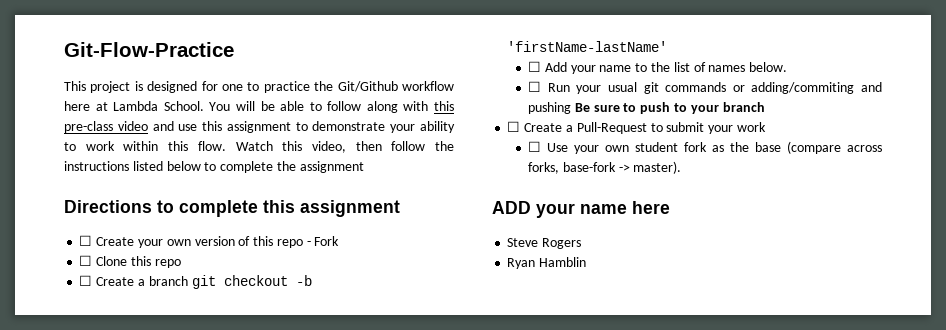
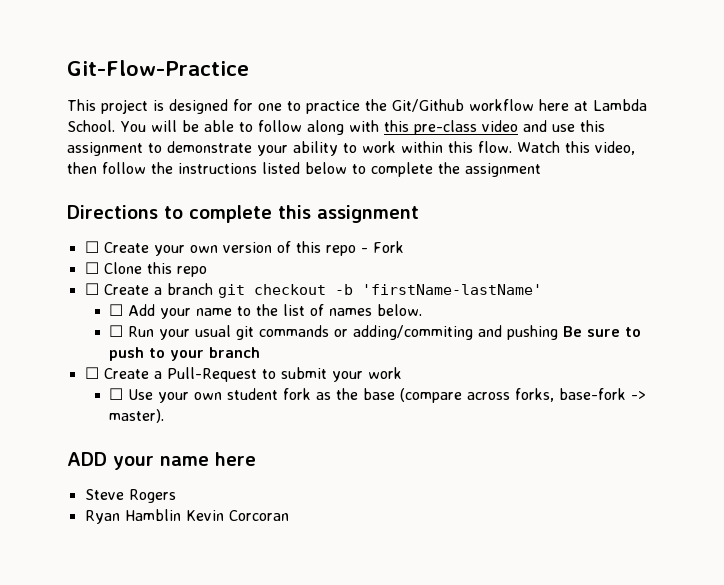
(587, 262) none -> [185,510,289,521] Kevin Corcoran

